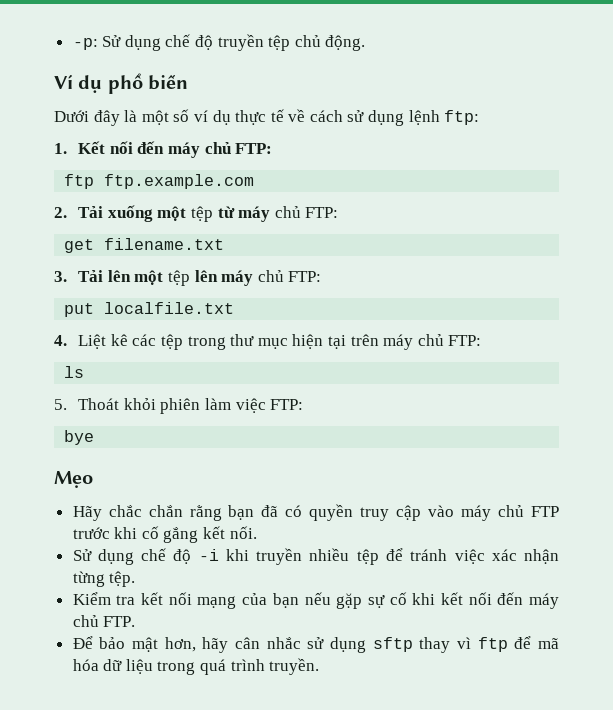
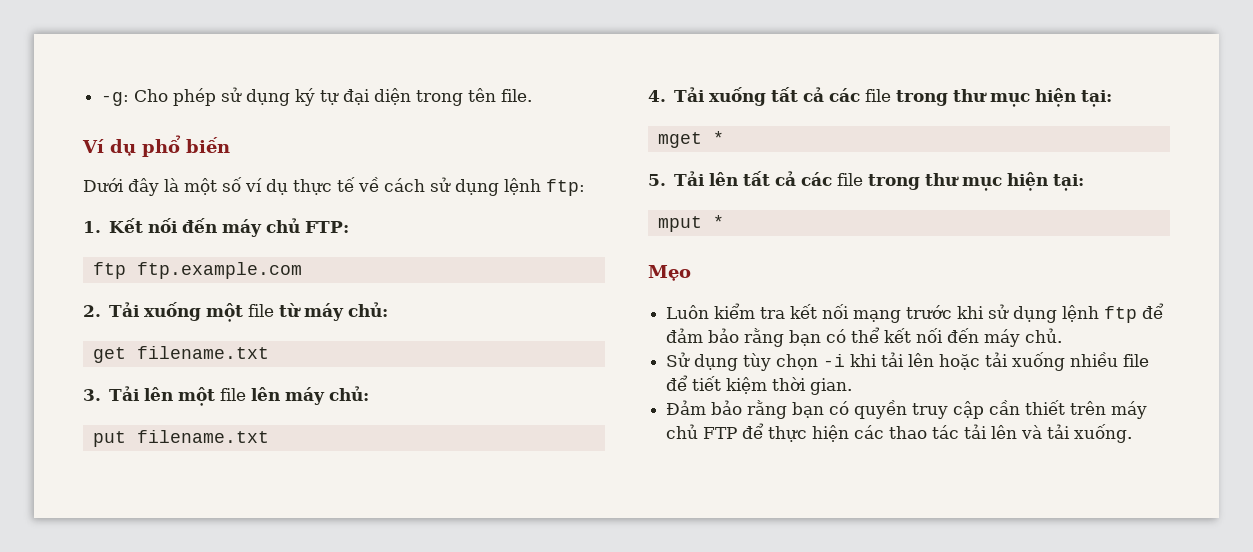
[72,34,366,51] -p: Sử dụng chế độ truyền tệp chủ động. -> [101,87,533,106] -g: Cho phép sử dụng ký tự đại diện trong tên file.
[191,206,214,222] tệp -> [248,304,275,317] file
[274,206,339,218] chủ FTP: -> [348,302,389,317] chủ:
[168,270,191,286] tệp -> [220,388,247,401] file
[257,270,322,282] chủ FTP: -> [329,386,370,401] chủ:
[104,302,235,314] localfile.txt -> [136,430,269,443] filename.txt
[78,334,482,350] [64,366,85,378] [54,398,304,414] [64,430,95,445] [54,471,93,488] [72,504,559,521] [72,526,257,543] [72,548,559,565] [72,571,136,587] [72,592,559,609] [72,615,136,627] [72,636,559,653] [72,658,320,675] Liệt kê các tệp trong thư mục hiện tại trên máy chủ FTP: // ls // 5. Thoát khỏi phiên làm việc FTP: // bye // Mẹo // Hãy chắc chắn rằng bạn đã có quyền truy cập vào máy chủ FTP trước khi cố gắng kết nối. // Sử dụng chế độ -i khi truyền nhiều tệp để tránh việc xác nhận từng tệp. // Kiểm tra kết nối mạng của bạn nếu gặp sự cố khi kết nối đến máy chủ FTP. // Để bảo mật hơn, hãy cân nhắc sử dụng sftp thay vì ftp để mã hóa dữ liệu trong quá trình truyền. -> [674,87,1113,107] [657,131,724,148] [648,171,1085,191] [657,215,724,232] [648,265,691,281] [666,303,1165,323] [666,327,1063,347] [666,352,1150,371] [666,375,853,395] [666,400,1148,419] [666,423,1133,443] Tải xuống tất cả các file trong thư mục hiện tại: // mget * // 5. Tải lên tất cả các file trong thư mục hiện tại: // mput * // Mẹo // Luôn kiểm tra kết nối mạng trước khi sử dụng lệnh ftp để đảm bảo rằng bạn có thể kết nối đến máy chủ. // Sử dụng tùy chọn -i khi tải lên hoặc tải xuống nhiều file để tiết kiệm thời gian. // Đảm bảo rằng bạn có quyền truy cập cần thiết trên máy chủ FTP để thực hiện các thao tác tải lên và tải xuống.

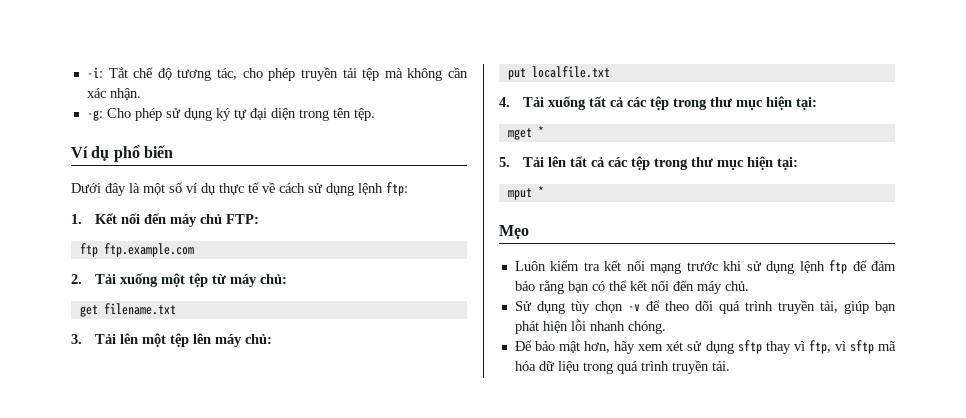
(101, 99) none -> [86,67,469,81] [86,88,141,100] -i: Tắt chế độ tương tác, cho phép truyền tải tệp mà không cần xác nhận. //
[501,89,533,102] file. -> [353,108,375,121] tệp.
[248,304,275,317] file -> [189,273,209,287] tệp
[220,388,247,401] file -> [170,333,190,347] tệp
[136,430,269,443] filename.txt -> [531,66,610,78] localfile.txt
[865,89,892,102] file -> [650,96,670,110] tệp
[837,173,864,186] file -> [631,156,651,170] tệp
[823,352,1150,371] [666,375,853,395] [666,400,1148,419] [666,423,1133,443] -i khi tải lên hoặc tải xuống nhiều file để tiết kiệm thời gian. // Đảm bảo rằng bạn có quyền truy cập cần thiết trên máy chủ FTP để thực hiện các thao tác tải lên và tải xuống. -> [627,300,896,314] [514,319,666,334] [514,340,896,354] [514,360,730,374] -v để theo dõi quá trình truyền tải, giúp bạn phát hiện lỗi nhanh chóng. // Để bảo mật hơn, hãy xem xét sử dụng sftp thay vì ftp, vì sftp mã hóa dữ liệu trong quá trình truyền tải.

